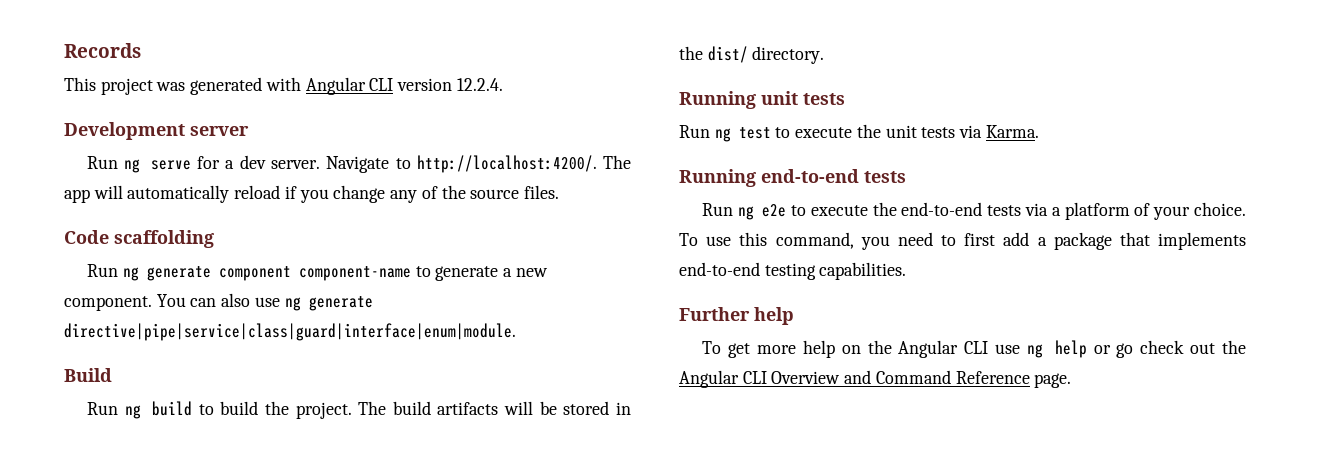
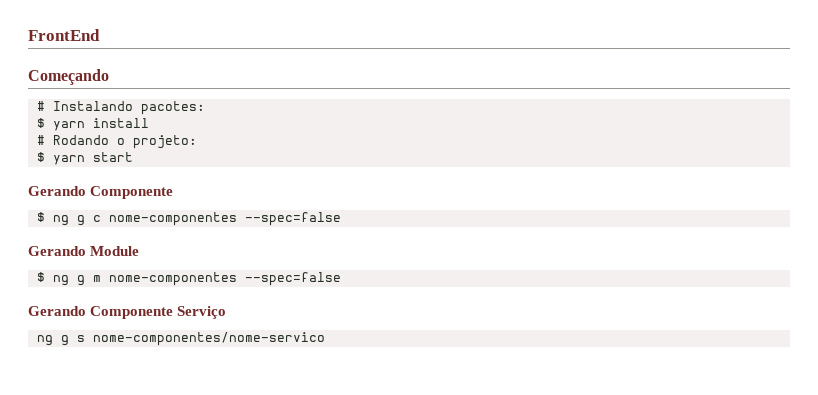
[64,43,141,58] [64,77,503,95] [64,122,249,140] [87,155,632,173] [64,185,559,203] [64,230,214,248] [87,264,548,281] [64,293,373,311] [64,323,516,341] [64,368,112,382] [87,401,631,419] [679,46,825,64] [679,91,845,109] [679,124,1039,142] [679,169,906,187] [702,202,1246,220] [679,232,1246,250] [679,262,907,280] [679,307,794,325] [702,340,1246,358] [679,370,1072,388] Records // This project was generated with Angular CLI version 12.2.4. // Development server // Run ng serve for a dev server. Navigate to http://localhost:4200/. The app will automatically reload if you change any of the source files. // Code scaffolding // Run ng generate component component-name to generate a new component. You can also use ng generate directive|pipe|service|class|guard|interface|enum|module. // Build // Run ng build to build the project. The build artifacts will be stored in the dist/ directory. // Running unit tests // Run ng test to execute the unit tests via Karma. // Running end-to-end tests // Run ng e2e to execute the end-to-end tests via a platform of your choice. To use this command, you need to first add a package that implements end-to-end testing capabilities. // Further help // To get more help on the Angular CLI use ng help or go check out the Angular CLI Overview and Command Reference page. -> [28,29,100,41] [28,69,109,85] [36,101,205,115] [36,118,149,131] [36,135,197,149] [36,152,133,165] [28,186,174,199] [36,212,341,226] [28,246,140,256] [36,272,341,286] [28,306,227,319] [36,332,325,346] FrontEnd // Começando // # Instalando pacotes: // $ yarn install // # Rodando o projeto: // $ yarn start // Gerando Componente // $ ng g c nome-componentes --spec=false // Gerando Module // $ ng g m nome-componentes --spec=false // Gerando Componente Serviço // ng g s nome-componentes/nome-servico

